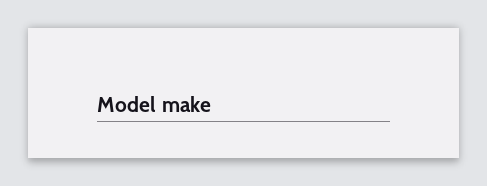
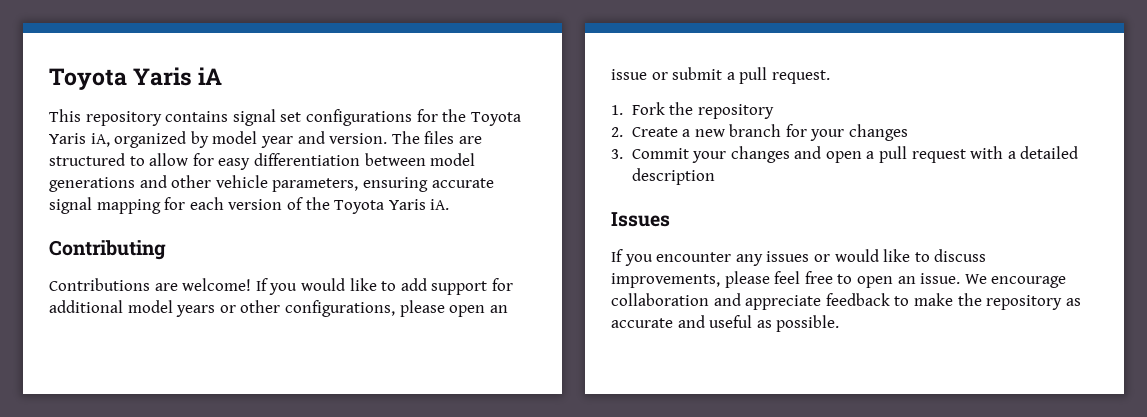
[97,96,211,112] Model make -> [49,67,223,90] [49,109,521,126] [49,131,482,148] [49,153,476,170] [49,175,494,192] [49,197,450,214] [49,240,166,260] [49,278,513,295] [49,300,508,317] [611,67,830,84] [611,102,774,119] [611,124,909,141] [611,146,1079,163] [631,168,715,185] [611,212,670,227] [611,249,987,266] [611,271,1067,288] [611,293,1081,310] [611,315,840,332] Toyota Yaris iA // This repository contains signal set configurations for the Toyota Yaris iA, organized by model year and version. The files are structured to allow for easy differentiation between model generations and other vehicle parameters, ensuring accurate signal mapping for each version of the Toyota Yaris iA. // Contributing // Contributions are welcome! If you would like to add support for additional model years or other configurations, please open an issue or submit a pull request. // 1. Fork the repository // 2. Create a new branch for your changes // 3. Commit your changes and open a pull request with a detailed description // Issues // If you encounter any issues or would like to discuss improvements, please feel free to open an issue. We encourage collaboration and appreciate feedback to make the repository as accurate and useful as possible.

